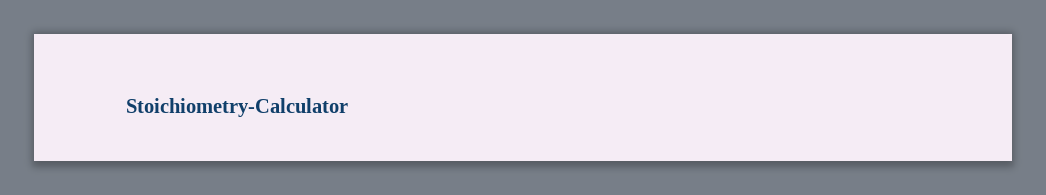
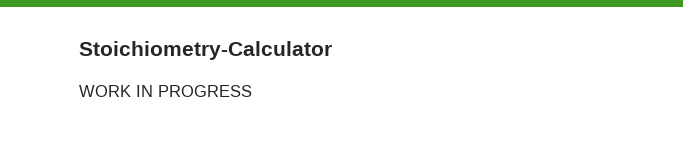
(348, 107) none -> [79,85,252,97] // WORK IN PROGRESS

